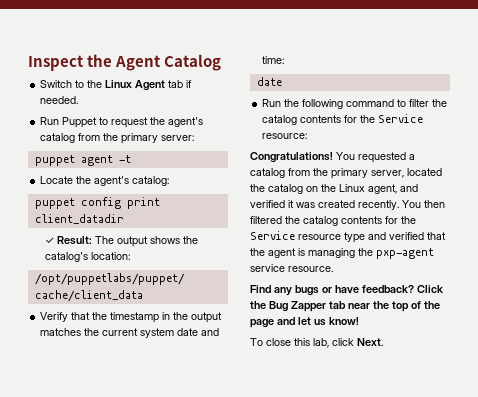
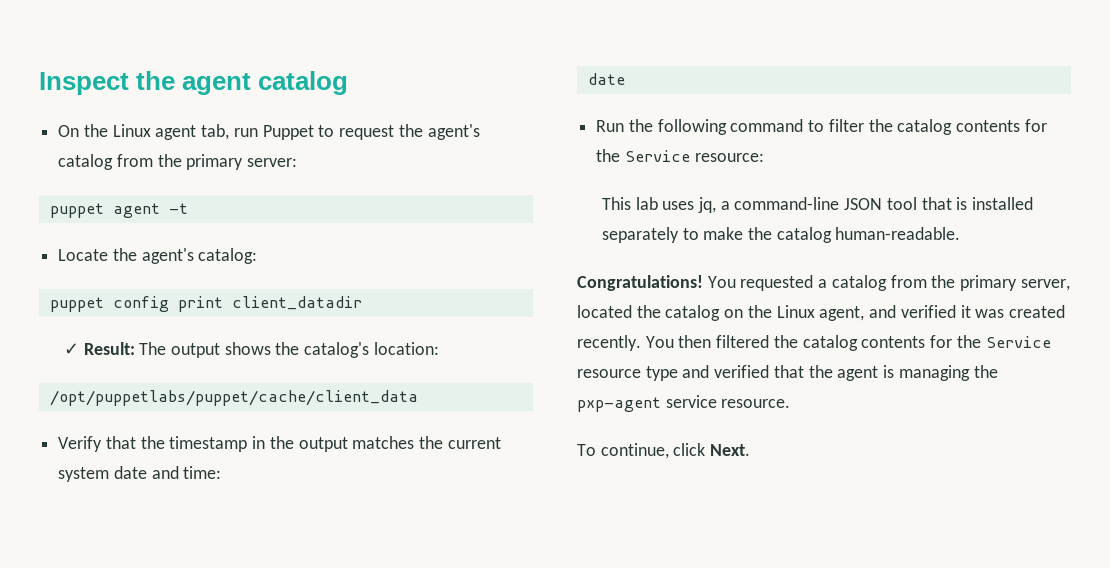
[115,54,222,71] [40,80,193,91] [40,96,79,104] [40,117,60,125] Agent Catalog // Switch to the Linux Agent tab if needed. // Run -> [182,71,349,95] [58,124,258,140] agent catalog // On the Linux agent tab, run
(308, 136) none -> [601,197,1034,213] [601,227,961,243] // This lab uses jq, a command-line JSON tool that is installed separately to make the catalog human-readable.
[250,285,443,296] [250,301,440,312] [250,317,359,328] [250,338,329,348] Find any bugs or have feedback? Click the Bug Zapper tab near the top of the page and let us know! // To close this lab, -> [577,443,669,459] To continue,

